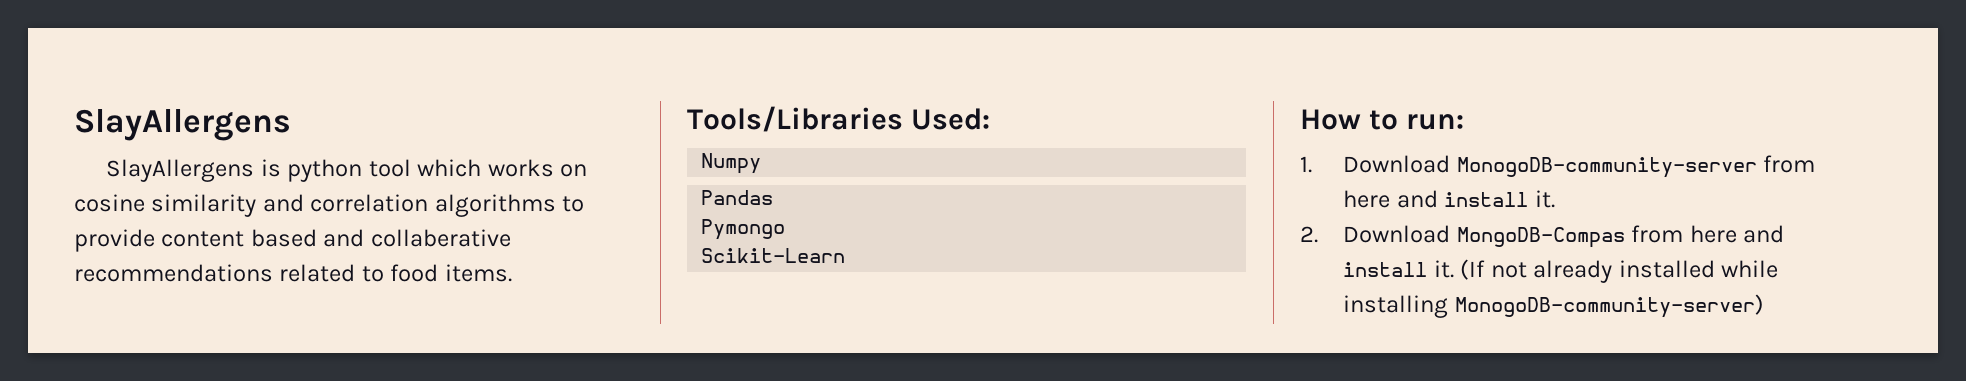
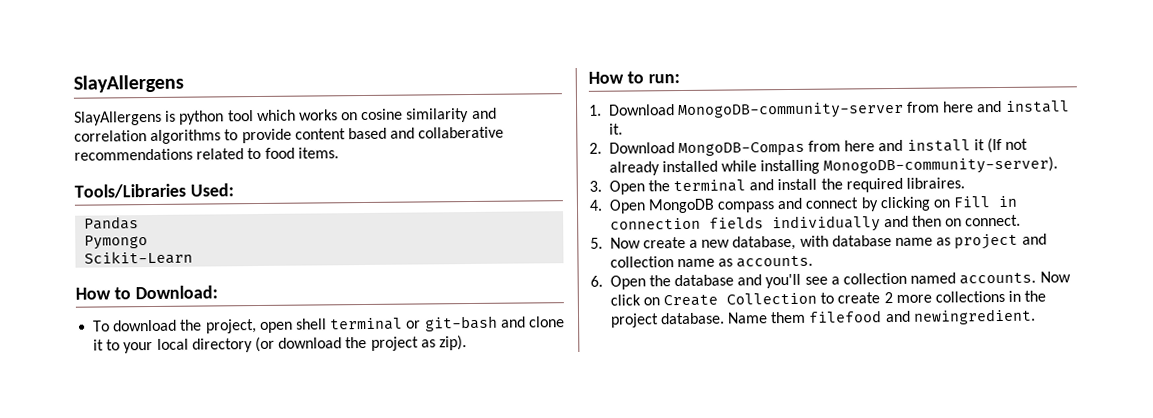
[701,153,762,174] // Numpy -> (234, 190) none
(846, 255) none -> [75,285,218,300] [93,315,565,334] [93,335,467,354] // How to Download: // To download the project, open shell terminal or git-bash and clone it to your local directory (or download the project as zip).
[1433,260,1454,278] it. -> [973,139,985,151] it
[1454,294,1764,318] MonogoDB-community-server) -> [823,156,1059,175] [589,177,966,195] [589,195,1018,214] [609,214,1022,233] [590,233,1047,251] [609,255,814,268] [590,271,1071,290] [609,290,1047,307] [609,308,1036,328] MonogoDB-community-server). // 3. Open the terminal and install the required libraires. // 4. Open MongoDB compass and connect by clicking on Fill in connection fields individually and then on connect. // 5. Now create a new database, with database name as project and collection name as accounts. // 6. Open the database and you'll see a collection named accounts. Now click on Create Collection to create 2 more collections in the project database. Name them filefood and newingredient.

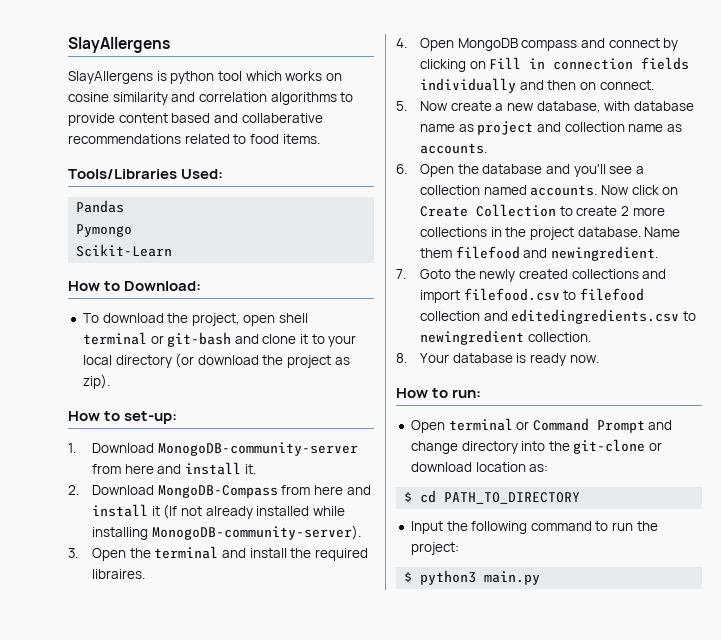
[647,74,680,84] run: -> [124,411,178,424] set-up:
[677,141,805,157] MongoDB-Compas -> [157,485,278,498] MongoDB-Compass
(1036, 316) none -> [396,269,667,282] [420,288,644,303] [420,309,696,324] [420,330,591,345] [396,353,599,366] [396,388,482,398] [410,418,673,433] [410,439,663,454] [410,462,549,472] [404,490,581,504] [410,521,658,534] [410,542,459,555] [404,570,541,585] // 7. Goto the newly created collections and import filefood.csv to filefood collection and editedingredients.csv to newingredient collection. // 8. Your database is ready now. // How to run: // Open terminal or Command Prompt and change directory into the git-clone or download location as: // $ cd PATH_TO_DIRECTORY // Input the following command to run the project: // $ python3 main.py

